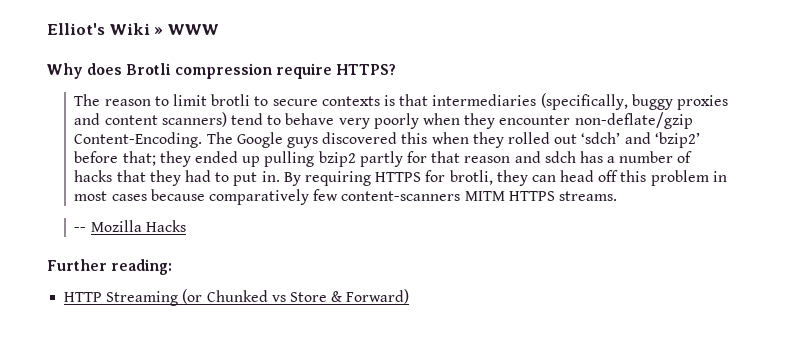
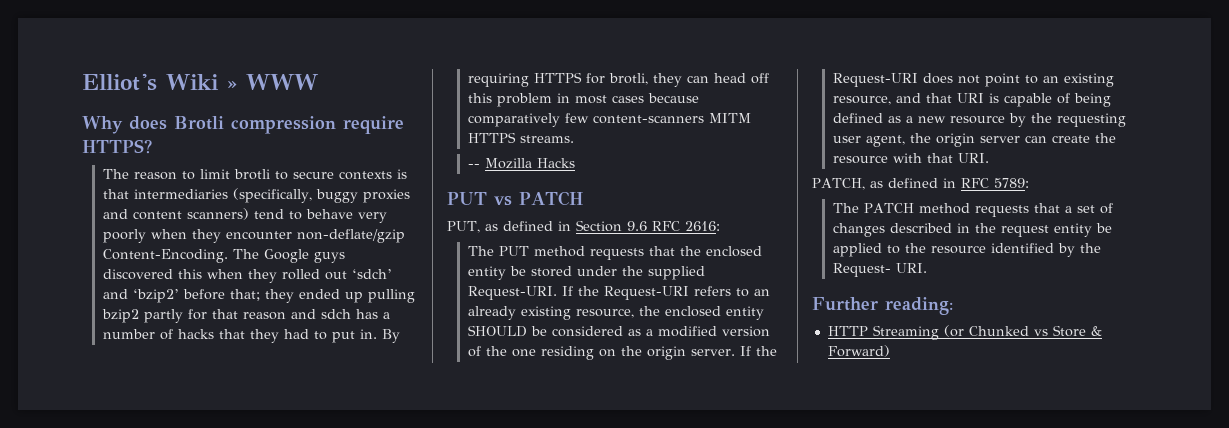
(186, 226) none -> [447,191,583,206] [447,220,720,233] [467,246,762,260] [467,266,705,280] [467,286,770,300] [467,306,764,320] [467,325,770,337] [467,346,777,360] [832,73,1114,87] [832,93,1111,107] [832,113,1126,127] [832,133,1116,147] [832,153,989,164] [812,178,1029,190] [832,203,1113,217] [832,223,1112,237] [832,243,1101,257] [832,263,927,277] // PUT vs PATCH // PUT, as defined in Section 9.6 RFC 2616: // The PUT method requests that the enclosed entity be stored under the supplied Request-URI. If the Request-URI refers to an already existing resource, the enclosed entity SHOULD be considered as a modified version of the one residing on the origin server. If the Request-URI does not point to an existing resource, and that URI is capable of being defined as a new resource by the requesting user agent, the origin server can create the resource with that URI. // PATCH, as defined in RFC 5789: // The PATCH method requests that a set of changes described in the request entity be applied to the resource identified by the Request- URI.

